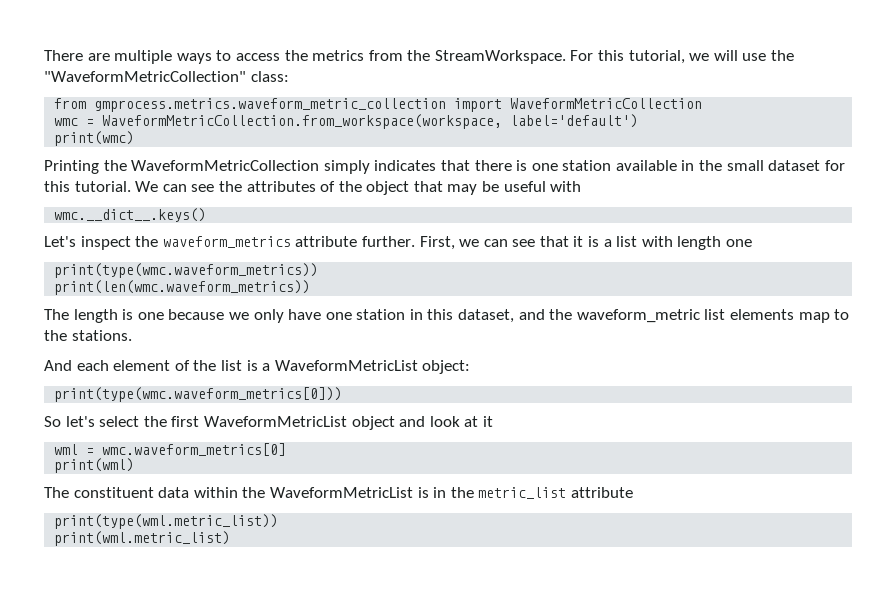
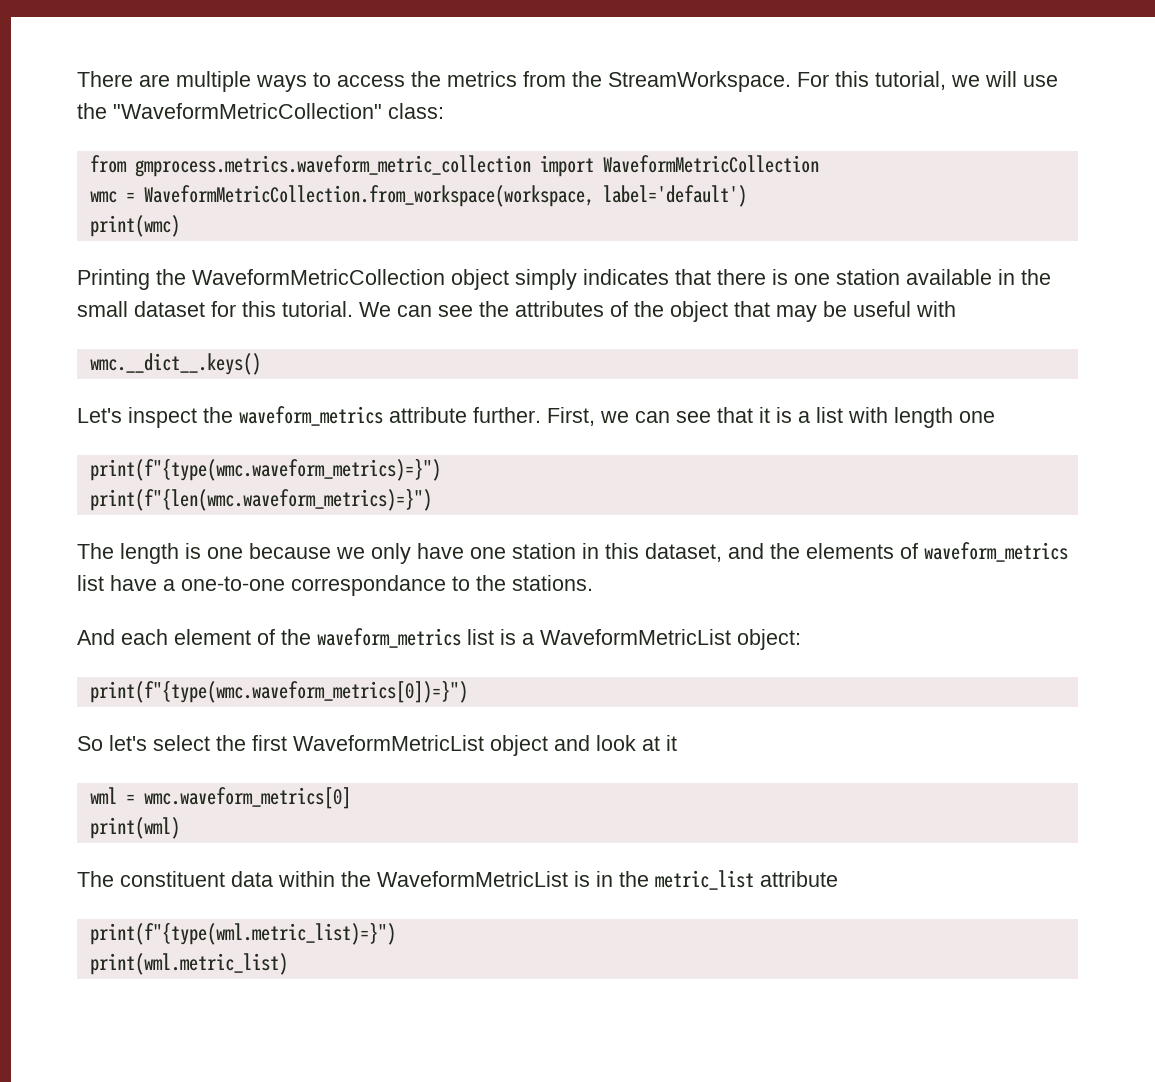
(320, 165) none -> [451,269,509,290] object
[54,263,319,278] [54,280,311,295] print(type(wmc.waveform_metrics)) // print(len(wmc.waveform_metrics)) -> [89,458,441,481] [89,488,432,511] print(f"{type(wmc.waveform_metrics)=}") // print(f"{len(wmc.waveform_metrics)=}")
[576,309,830,323] waveform_metric list elements map -> [806,542,1068,562] [77,575,446,596] elements of waveform_metrics list have a one-to-one correspondance
(217, 365) none -> [317,628,461,648] waveform_metrics
[54,387,343,402] print(type(wmc.waveform_metrics[0])) -> [89,680,468,703] print(f"{type(wmc.waveform_metrics[0])=}")
[54,514,279,529] print(type(wml.metric_list)) -> [89,922,396,945] print(f"{type(wml.metric_list)=}")

